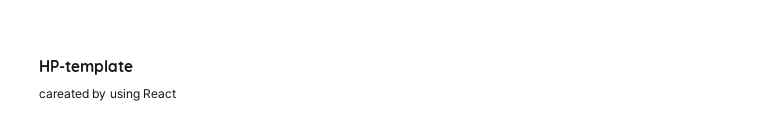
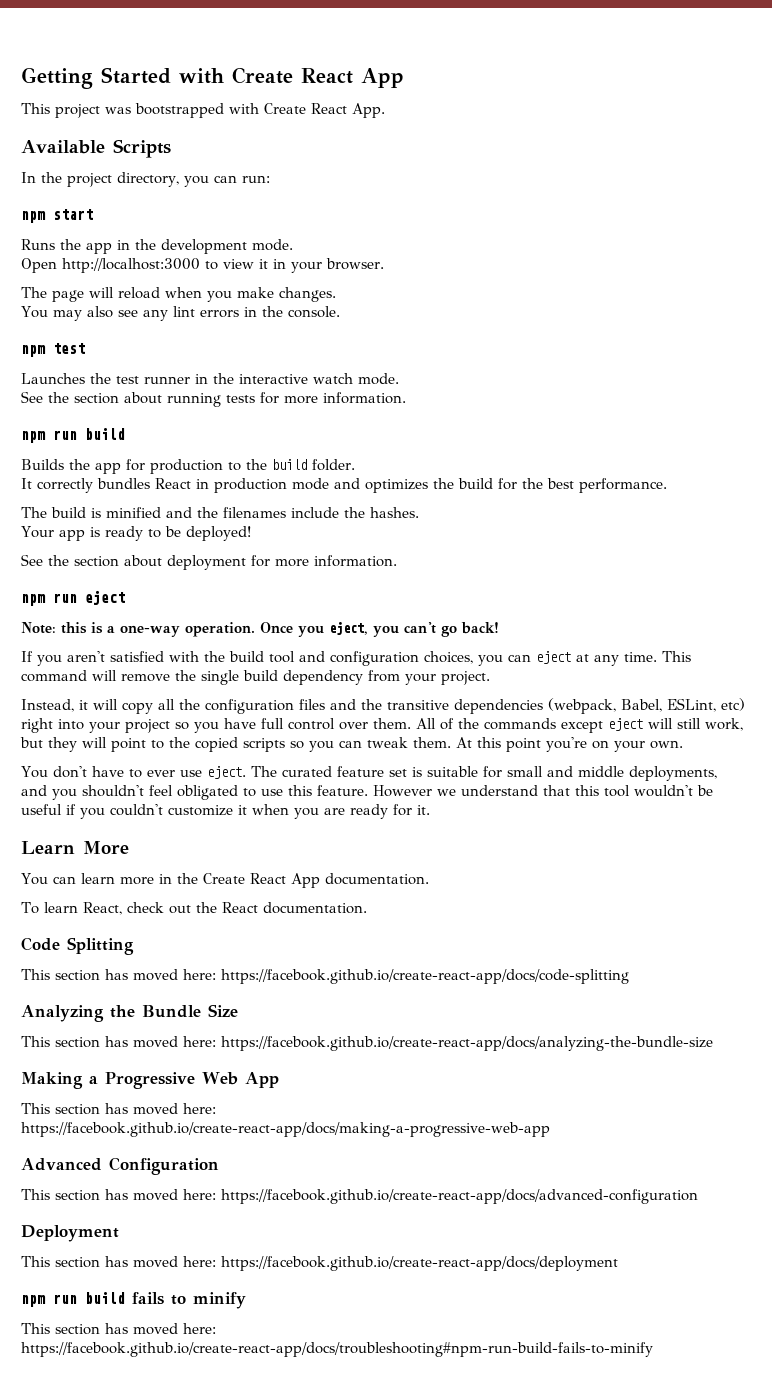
[39,60,133,75] [39,88,177,101] HP-template // careated by using React -> [21,67,404,89] [21,103,385,118] [21,139,171,158] [21,172,270,187] [21,209,93,223] [21,239,293,254] [21,258,384,273] [21,287,336,302] [21,306,340,321] [21,343,85,357] [21,373,399,385] [21,391,406,407] [21,428,125,443] [21,459,355,474] [21,478,667,493] [21,507,419,518] [21,526,251,541] [21,554,397,570] [21,590,125,606] [21,622,499,637] [21,651,691,666] [21,670,490,685] [21,698,745,714] [21,718,743,733] [20,737,683,752] [21,766,717,781] [21,785,713,800] [21,804,430,819] [21,841,129,854] [21,873,429,888] [21,902,367,915] [21,937,134,955] [21,969,629,984] [21,1004,238,1022] [21,1036,713,1051] [21,1072,279,1089] [21,1103,216,1115] [21,1122,550,1137] [21,1157,219,1175] [21,1189,698,1204] [21,1225,119,1242] [21,1256,618,1271] [21,1292,246,1309] [21,1323,216,1335] [21,1342,653,1357] Getting Started with Create React App // This project was bootstrapped with Create React App. // Available Scripts // In the project directory, you can run: // npm start // Runs the app in the development mode. // Open http://localhost:3000 to view it in your browser. // The page will reload when you make changes. // You may also see any lint errors in the console. // npm test // Launches the test runner in the interactive watch mode. // See the section about running tests for more information. // npm run build // Builds the app for production to the build folder. // It correctly bundles React in production mode and optimizes the build for the best performance. // The build is minified and the filenames include the hashes. // Your app is ready to be deployed! // See the section about deployment for more information. // npm run eject // Note: this is a one-way operation. Once you eject, you can't go back! // If you aren't satisfied with the build tool and configuration choices, you can eject at any time. This command will remove the single build dependency from your project. // Instead, it will copy all the configuration files and the transitive dependencies (webpack, Babel, ESLint, etc) right into your project so you have full control over them. All of the commands except eject will still work, but they will point to the copied scripts so you can tweak them. At this point you're on your own. // You don't have to ever use eject. The curated feature set is suitable for small and middle deployments, and you shouldn't feel obligated to use this feature. However we understand that this tool wouldn't be useful if you couldn't customize it when you are ready for it. // Learn More // You can learn more in the Create React App documentation. // To learn React, check out the React documentation. // Code Splitting // This section has moved here: https://facebook.github.io/create-react-app/docs/code-splitting // Analyzing the Bundle Size // This section has moved here: https://facebook.github.io/create-react-app/docs/analyzing-the-bundle-size // Making a Progressive Web App // This section has moved here: https://facebook.github.io/create-react-app/docs/making-a-progressive-web-app // Advanced Configuration // This section has moved here: https://facebook.github.io/create-react-app/docs/advanced-configuration // Deployment // This section has moved here: https://facebook.github.io/create-react-app/docs/deployment // npm run build fails to minify // This section has moved here: https://facebook.github.io/create-react-app/docs/troubleshooting#npm-run-build-fails-to-minify

